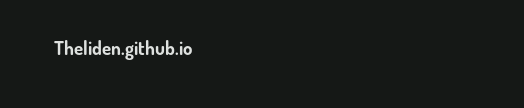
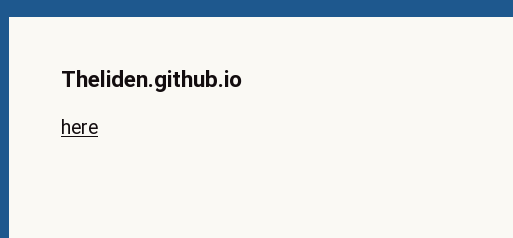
(192, 50) none -> [61,119,98,134] // here

